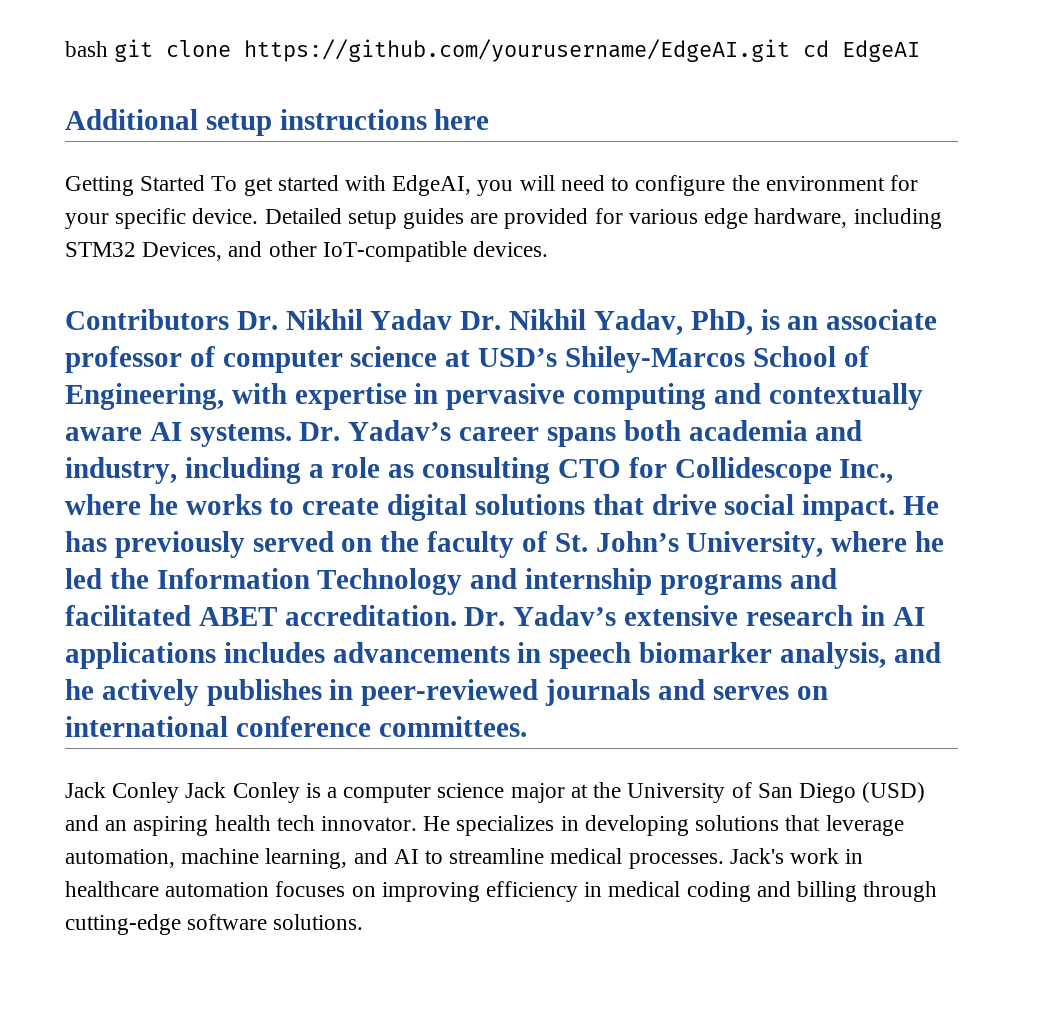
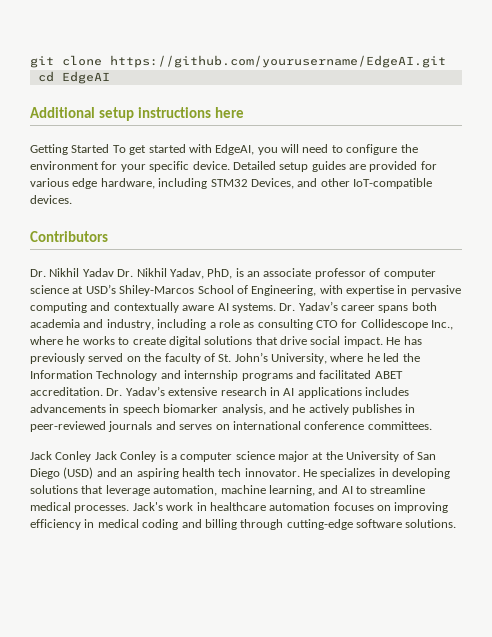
[65,41,108,57] bash -> (30, 62) none
(791, 50) none -> (446, 61) //
(229, 319) none -> (108, 236) //

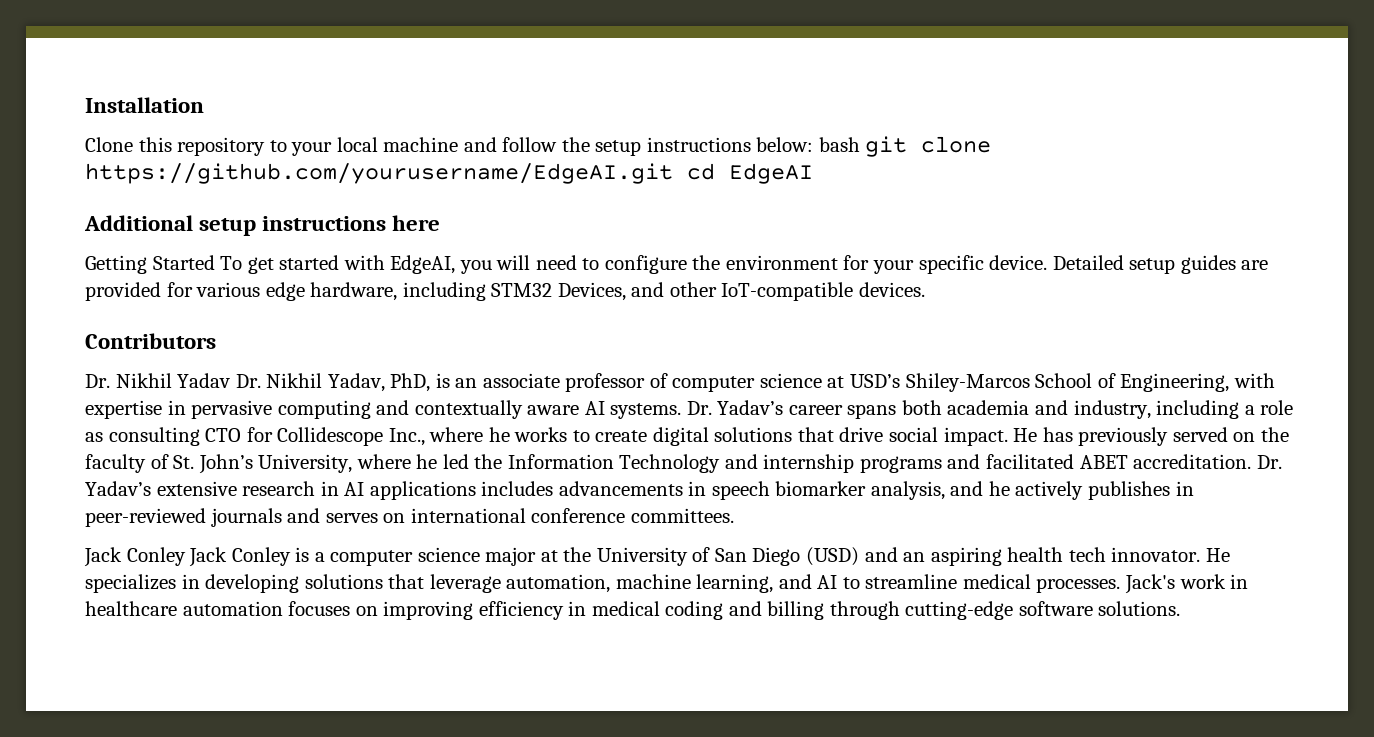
(30, 62) none -> [85,97,204,113] [85,137,860,156] Installation // Clone this repository to your local machine and follow the setup instructions below: bash
(446, 61) // -> (673, 173) none

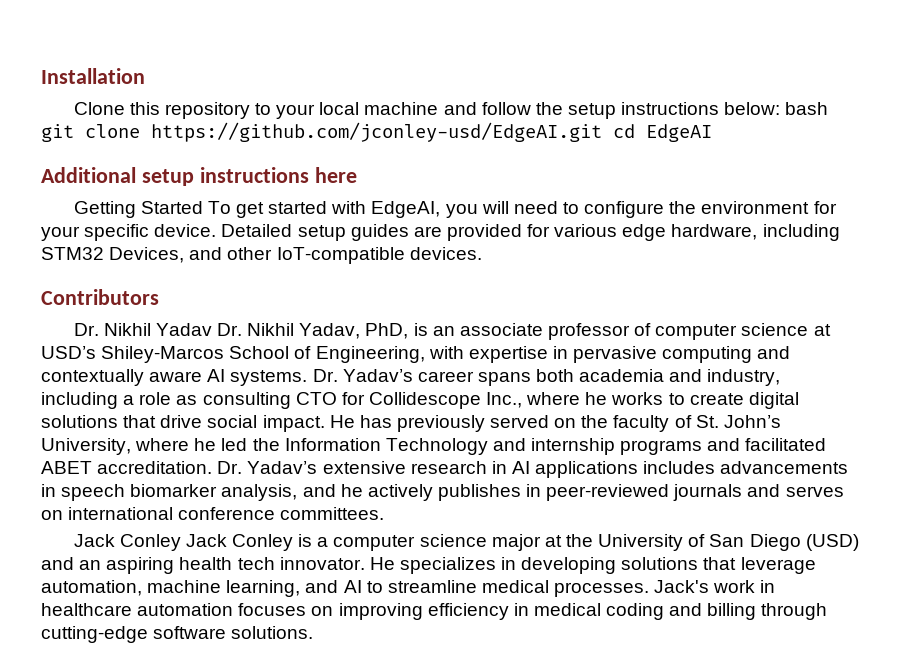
[85,163,673,184] https://github.com/yourusername/EdgeAI.git -> [151,122,602,142] https://github.com/jconley-usd/EdgeAI.git

